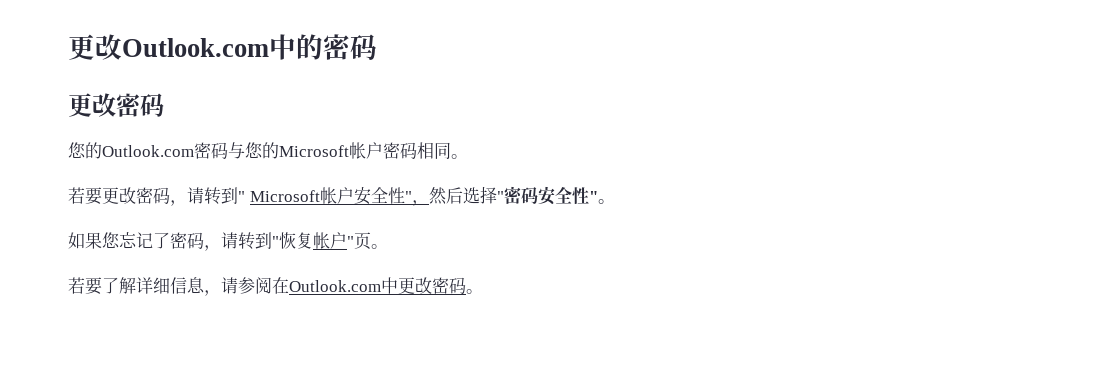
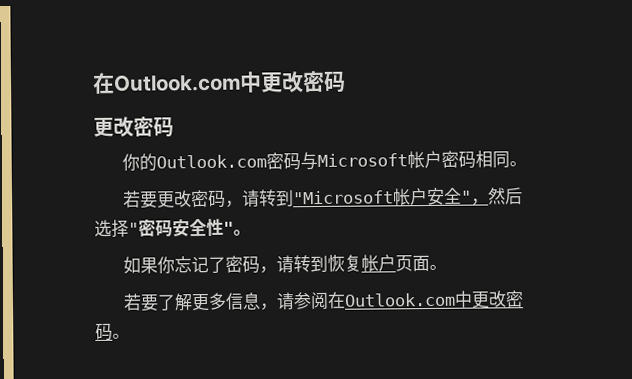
[68,34,323,60] 更改Outlook.com中的 -> [92,71,304,94] 在Outlook.com中更改
[68,142,86,158] 您 -> [122,153,141,171] 你
[245,142,279,159] 您的 -> (319, 161) none
[238,190,320,202] " Microsoft -> [293,190,395,205] "Microsoft
[387,187,405,204] 性 -> (463, 196) none
[102,232,120,248] 您 -> [157,256,176,274] 你
[272,236,279,247] " -> (329, 263) none
[347,232,371,250] "页 -> [395,254,431,272] 页面
[136,277,170,294] 详细 -> [191,292,228,312] 更多

